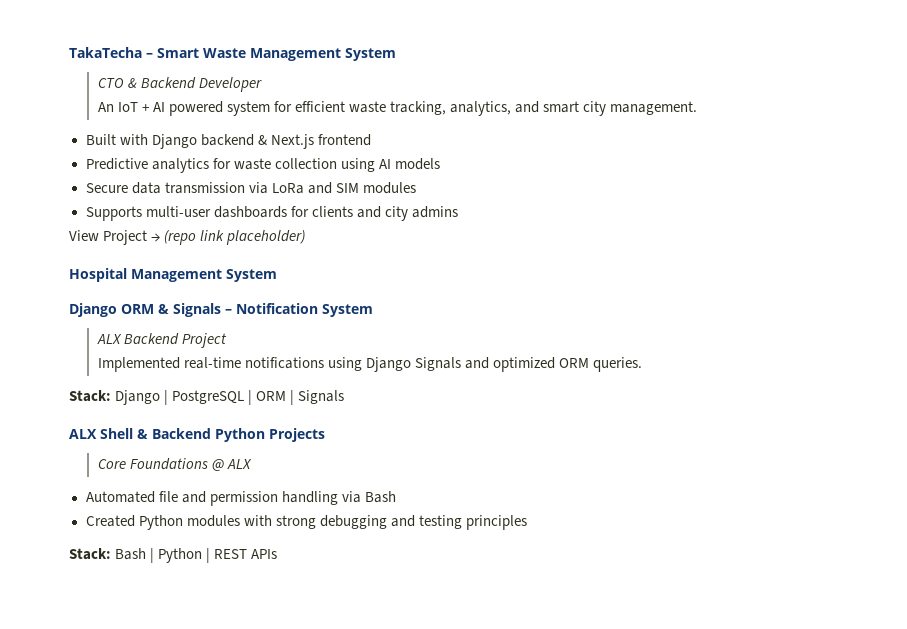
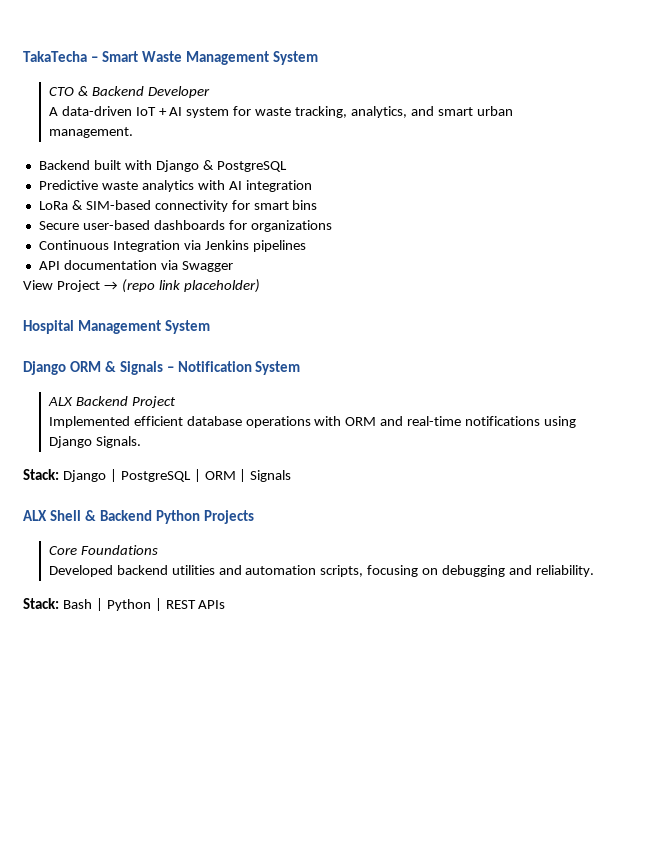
[97,102,114,112] An -> [48,106,132,116] A data-driven
[168,101,223,116] powered -> (183, 111) none
[295,101,346,112] efficient -> (252, 111) none
[583,101,607,116] city -> [476,106,513,116] urban
[85,134,371,149] [85,158,440,173] [85,182,416,194] [85,206,458,221] Built with Django backend & Next.js frontend // Predictive analytics for waste collection using AI models // Secure data transmission via LoRa and SIM modules // Supports multi-user dashboards for clients and city admins -> [38,160,287,172] [38,180,312,192] [38,200,318,212] [38,220,332,232] [38,240,306,252] [38,260,233,272] Backend built with Django & PostgreSQL // Predictive waste analytics with AI integration // LoRa & SIM-based connectivity for smart bins // Secure user-based dashboards for organizations // Continuous Integration via Jenkins pipelines // API documentation via Swagger
[183,357,643,372] real-time notifications using Django Signals and optimized ORM queries. -> [133,416,577,428] [48,436,141,448] efficient database operations with ORM and real-time notifications using Django Signals.
[211,459,252,471] [85,491,396,506] [85,515,527,530] @ ALX // Automated file and permission handling via Bash // Created Python modules with strong debugging and testing principles -> [48,565,594,577] // Developed backend utilities and automation scripts, focusing on debugging and reliability.

